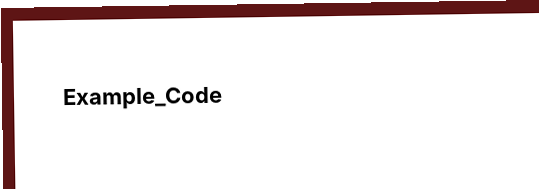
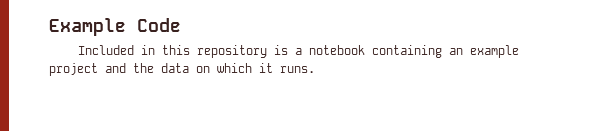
[62,86,223,111] Example_Code -> [49,18,181,36] [77,45,519,58] [49,63,315,76] Example Code // Included in this repository is a notebook containing an example project and the data on which it runs.

